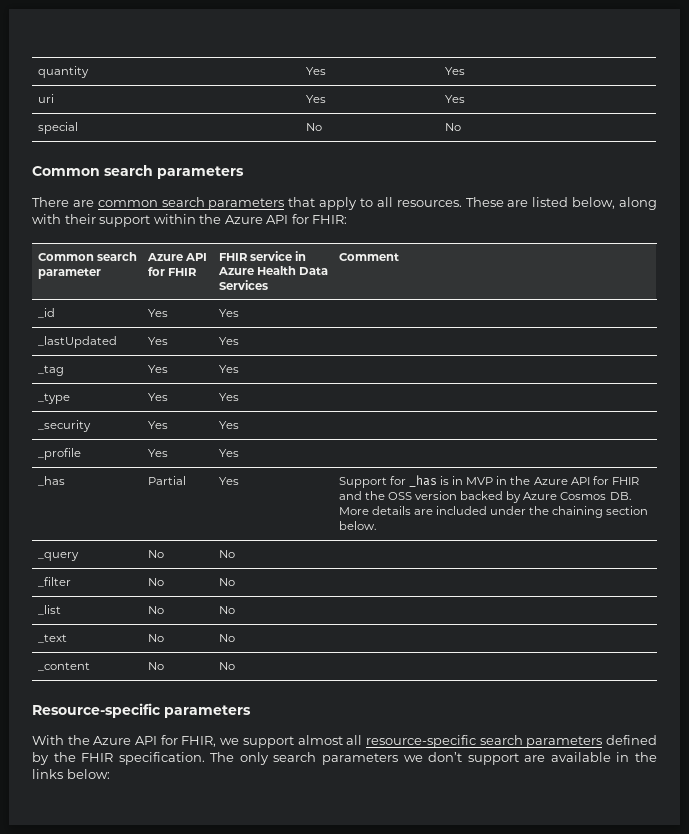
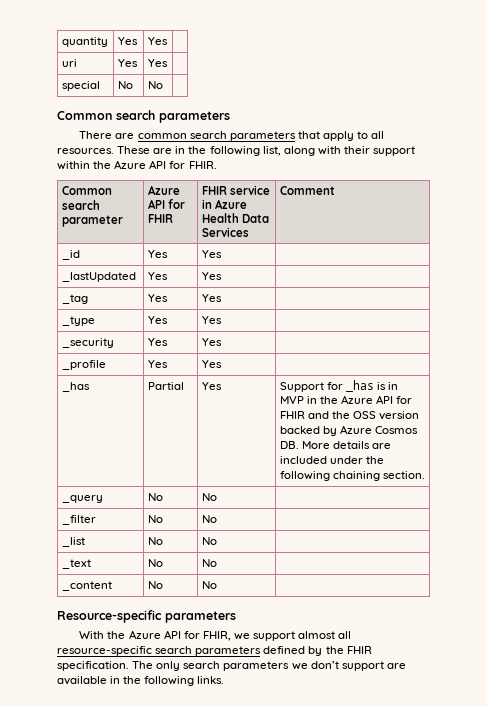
[532,197,616,209] listed below, -> [175,146,281,156] in the following list,
[312,215,348,224] FHIR: -> [188,161,217,169] FHIR.
[552,506,649,518] [338,521,376,530] chaining section below. -> [279,471,425,481] following chaining section.
[32,769,110,779] links below: -> [144,676,225,686] following links.

